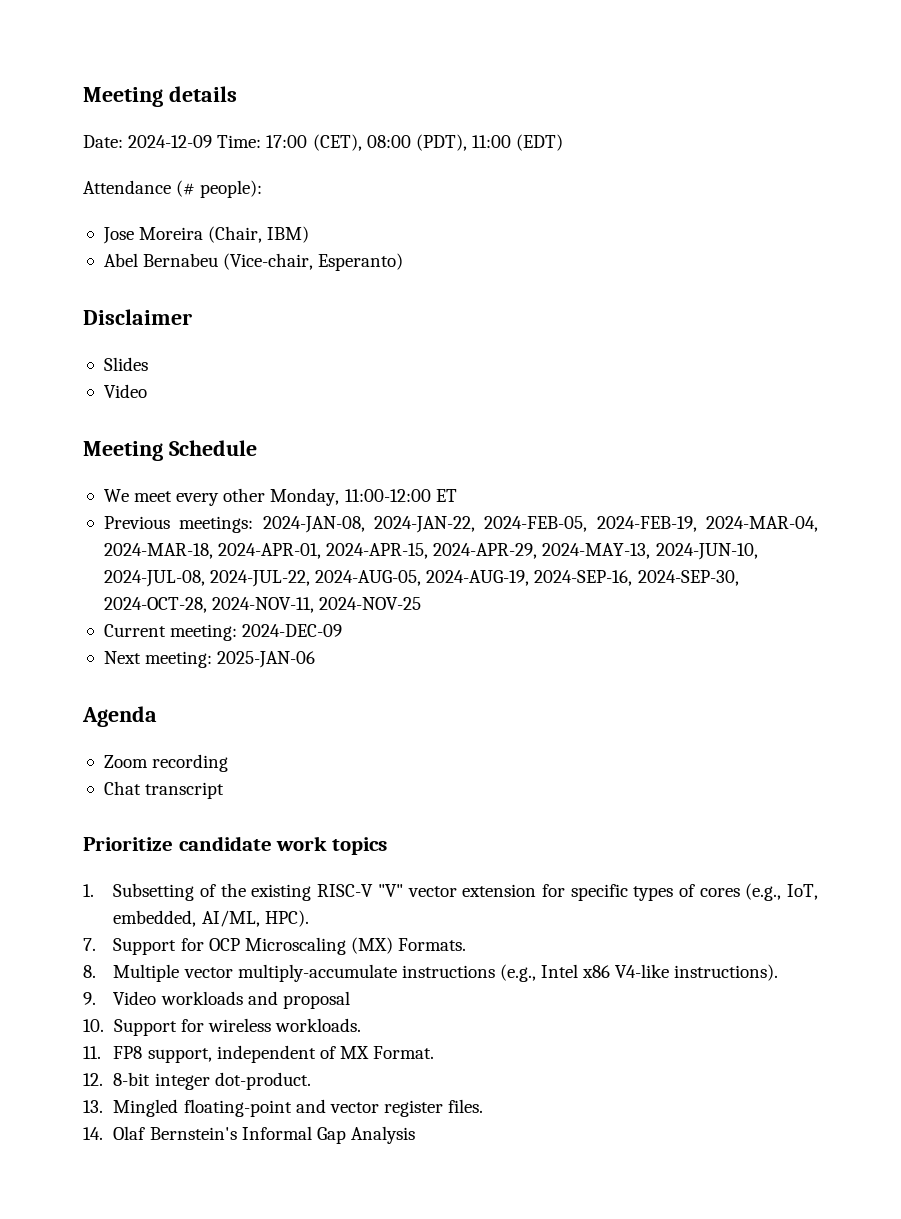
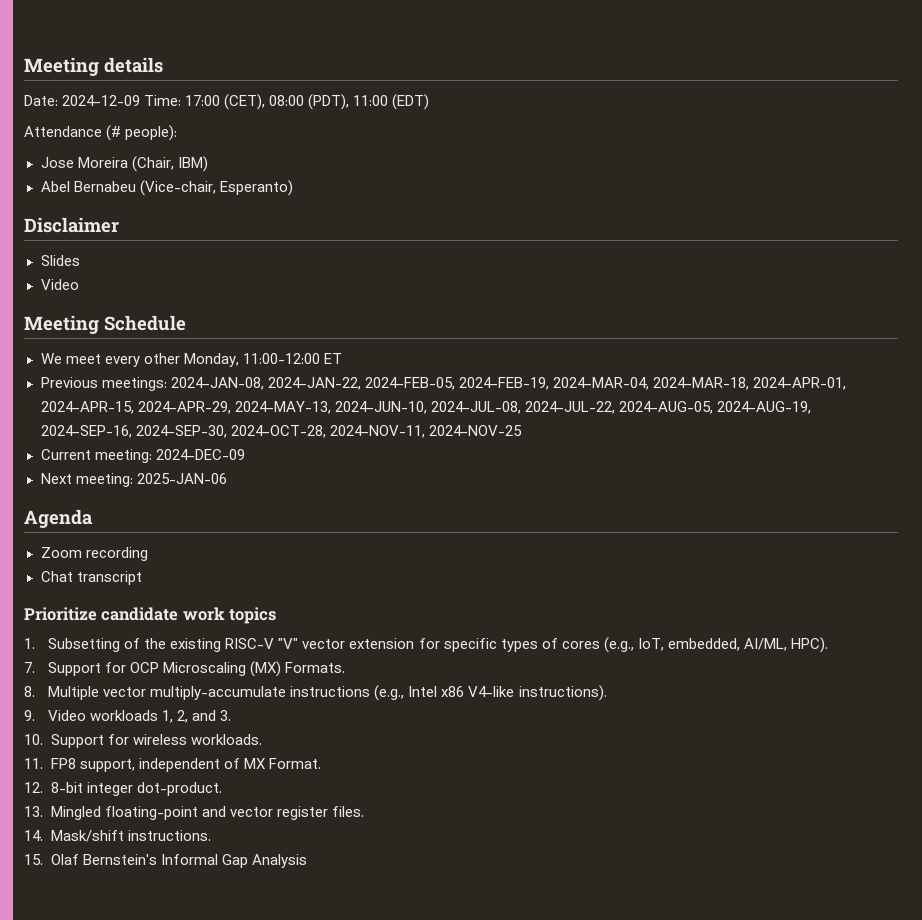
[247,991,350,1009] and proposal -> [162,710,232,723] 1, 2, and 3.
(103, 1133) none -> [50,830,211,842] [24,854,43,865] Mask/shift instructions. // 15.

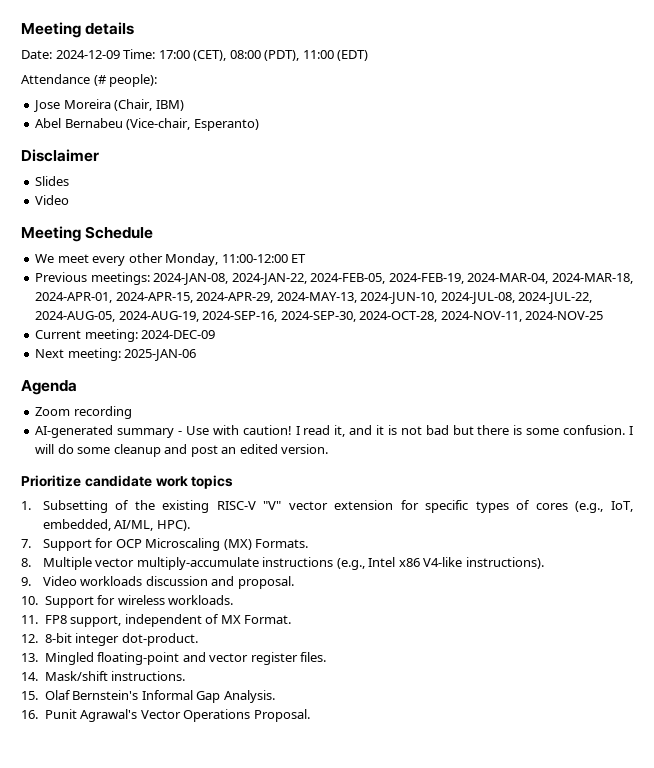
[40,571,142,585] Chat transcript -> [35,425,634,438] [35,444,329,457] AI-generated summary - Use with caution! I read it, and it is not bad but there is some confusion. I will do some cleanup and post an edited version.
[162,710,232,723] 1, 2, and 3. -> [145,576,294,589] discussion and proposal.
[251,854,307,868] Analysis -> [223,690,275,703] [21,709,310,722] Analysis. // 16. Punit Agrawal's Vector Operations Proposal.

